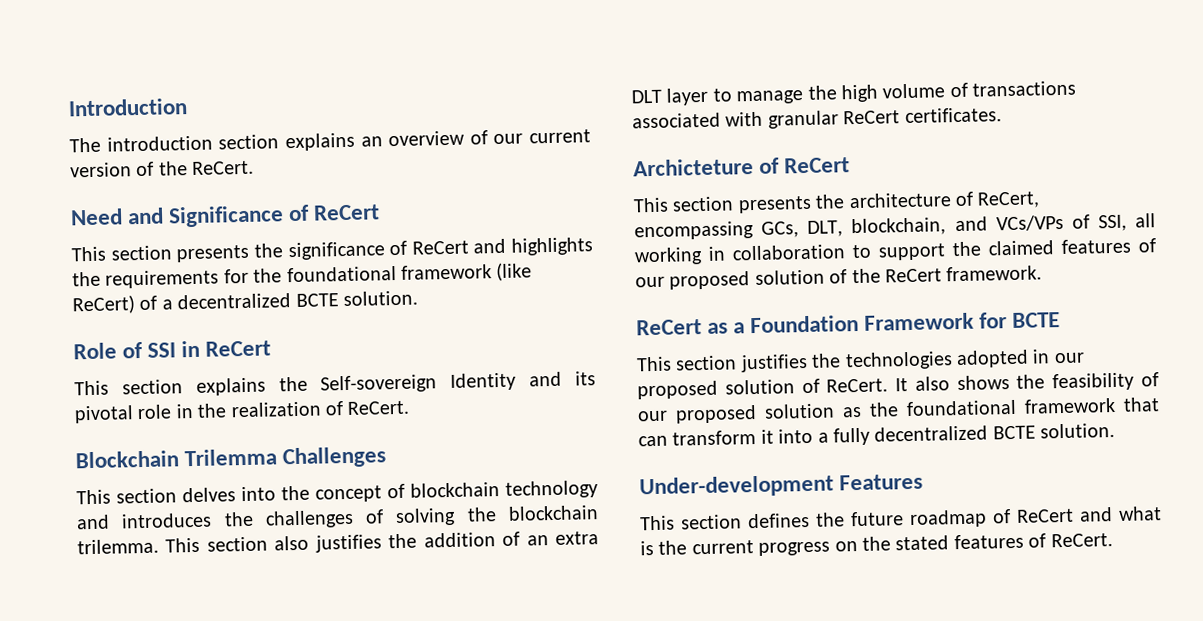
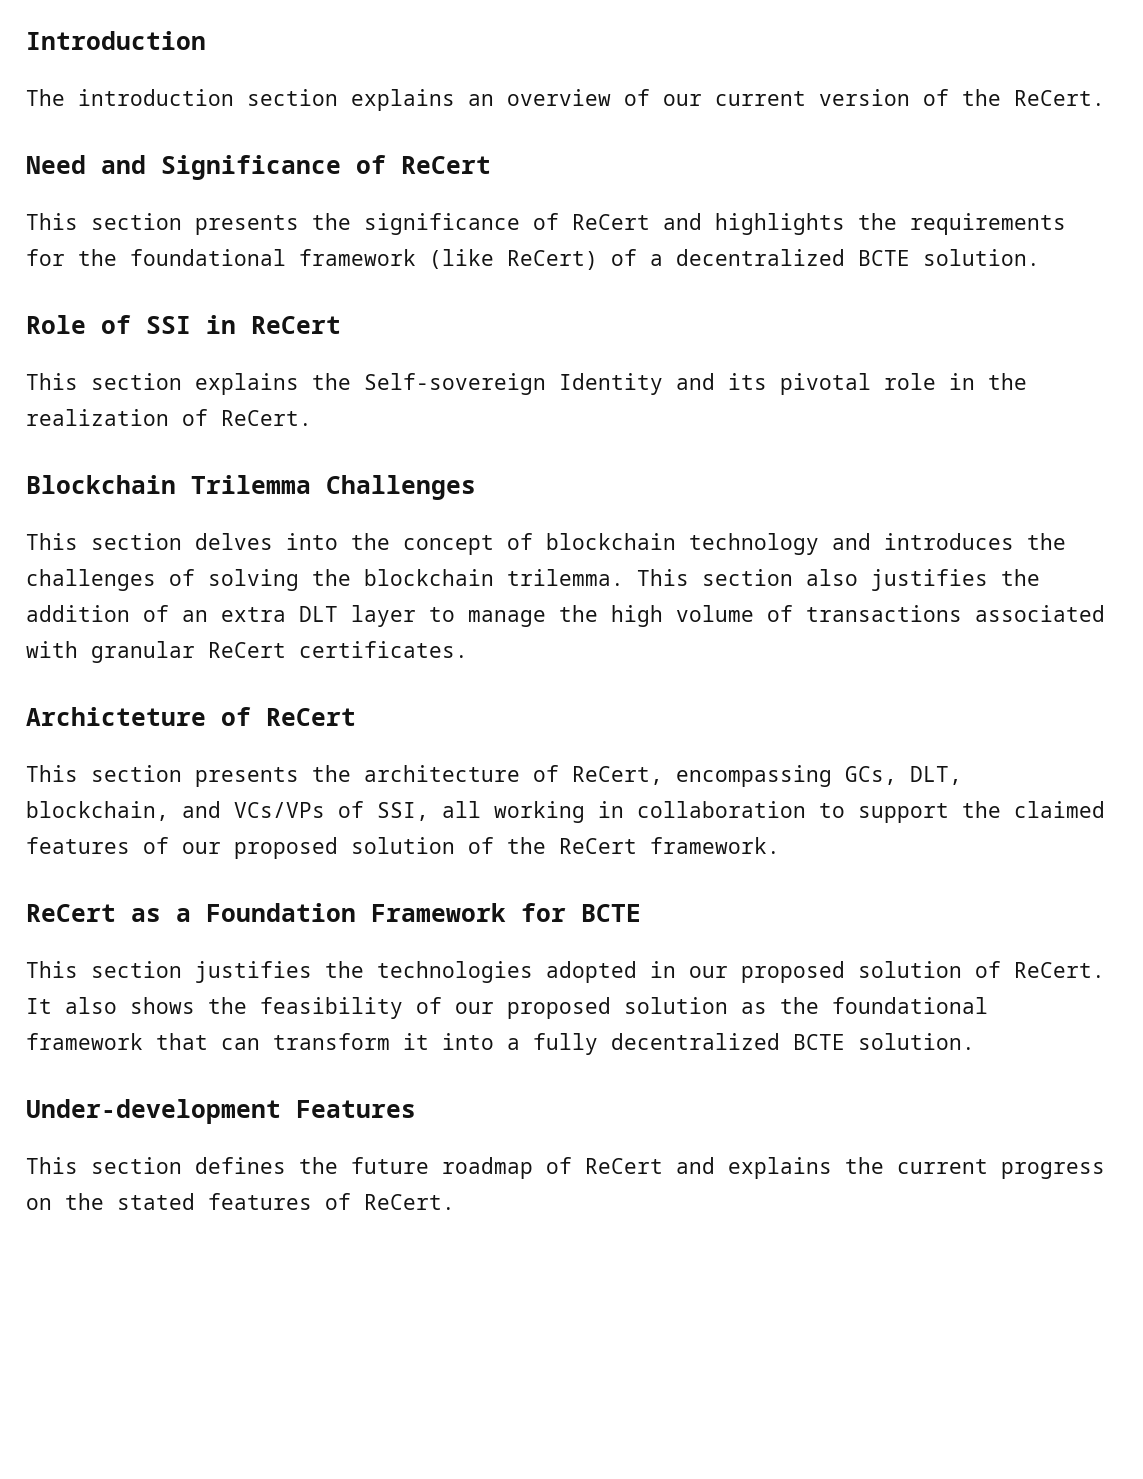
[1118,506,1162,521] [640,541,654,556] what is -> [728,1157,832,1179] explains

